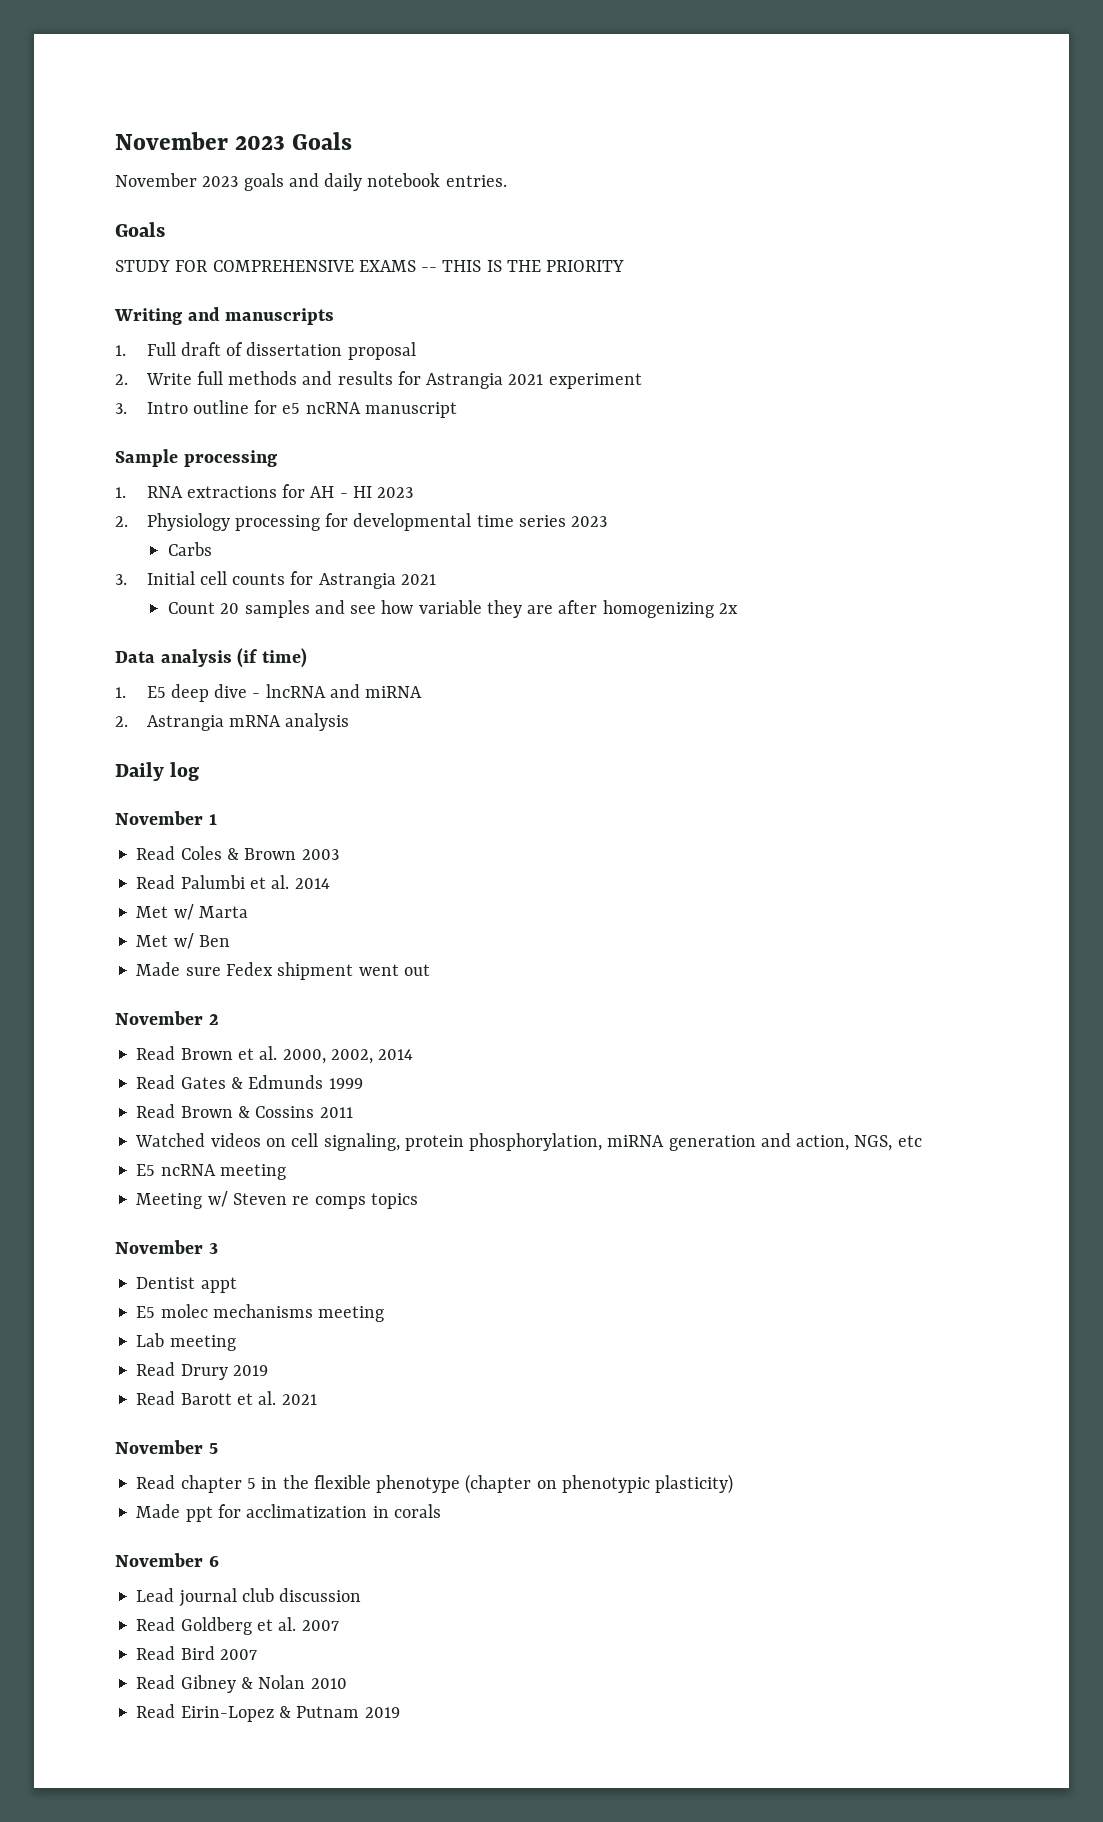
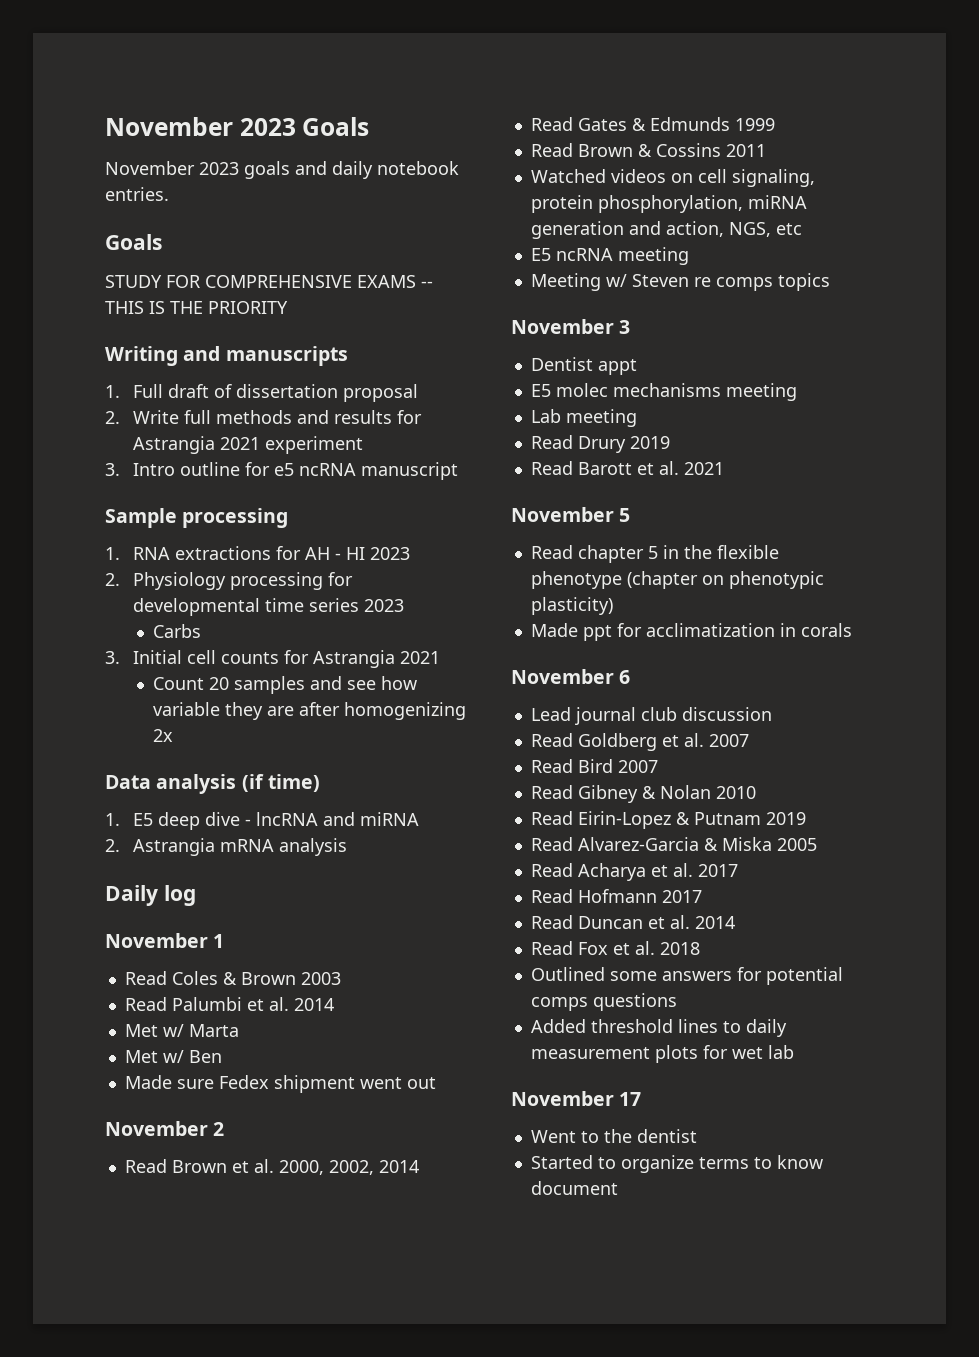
(400, 1712) none -> [530,837,817,851] [530,863,738,881] [530,889,702,903] [530,915,735,929] [530,941,700,955] [530,967,843,985] [530,993,677,1011] [530,1019,787,1037] [530,1045,794,1063] [511,1091,642,1106] [530,1129,697,1143] [530,1155,823,1173] [530,1181,618,1195] // Read Alvarez-Garcia & Miska 2005 // Read Acharya et al. 2017 // Read Hofmann 2017 // Read Duncan et al. 2014 // Read Fox et al. 2018 // Outlined some answers for potential comps questions // Added threshold lines to daily measurement plots for wet lab // November 17 // Went to the dentist // Started to organize terms to know document

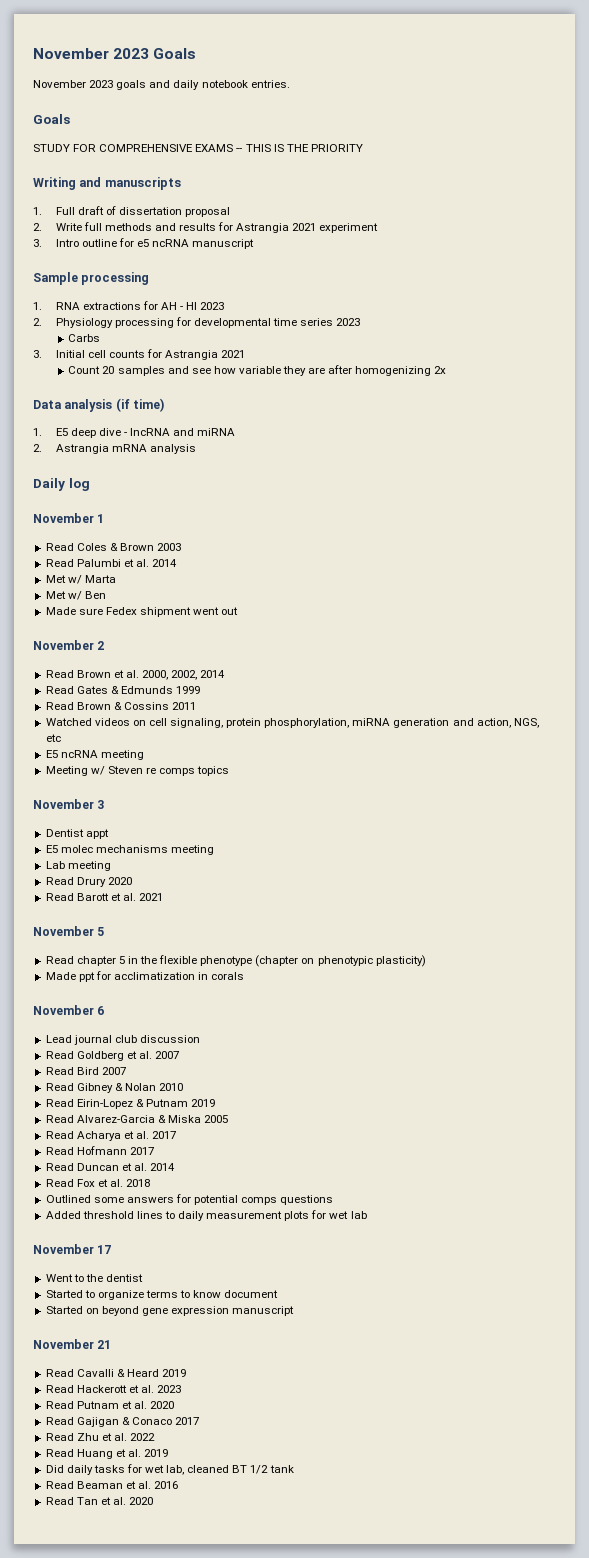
[629,436,670,449] 2019 -> [107,877,132,885] 2020
(618, 1188) none -> [45,1306,295,1316] [33,1339,112,1349] [45,1369,187,1377] [45,1385,182,1393] [45,1401,175,1409] [45,1417,200,1427] [45,1433,156,1441] [45,1449,169,1459] [45,1464,294,1475] [45,1481,179,1489] [45,1497,154,1505] // Started on beyond gene expression manuscript // November 21 // Read Cavalli & Heard 2019 // Read Hackerott et al. 2023 // Read Putnam et al. 2020 // Read Gajigan & Conaco 2017 // Read Zhu et al. 2022 // Read Huang et al. 2019 // Did daily tasks for wet lab, cleaned BT 1/2 tank // Read Beaman et al. 2016 // Read Tan et al. 2020

